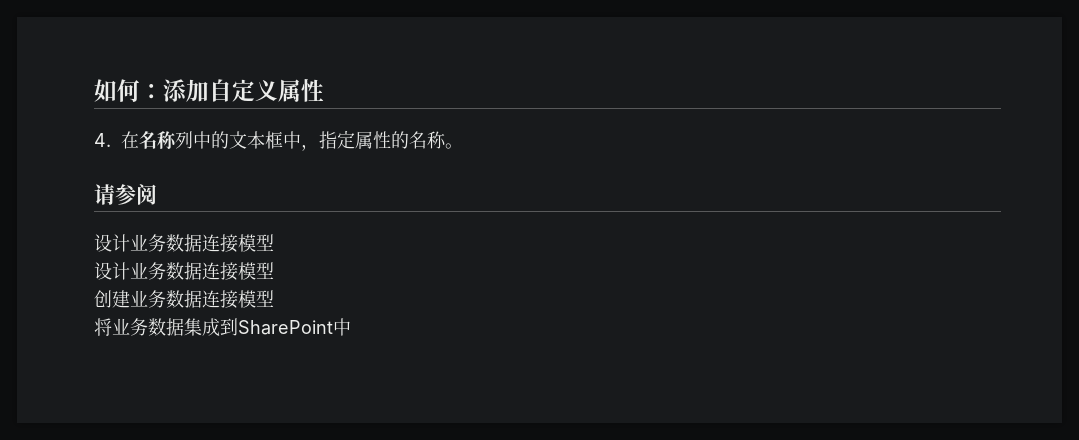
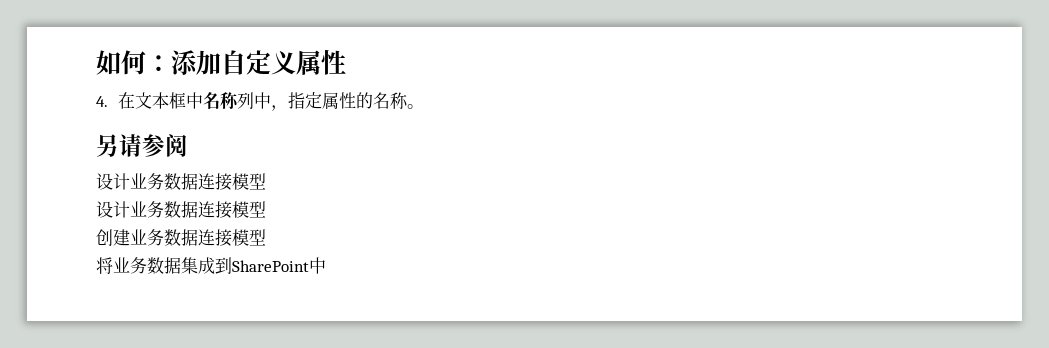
[139,131,284,149] 名称列中的文本框 -> [134,92,254,109] 文本框中名称列
(464, 146) none -> [96,134,119,157] 另

